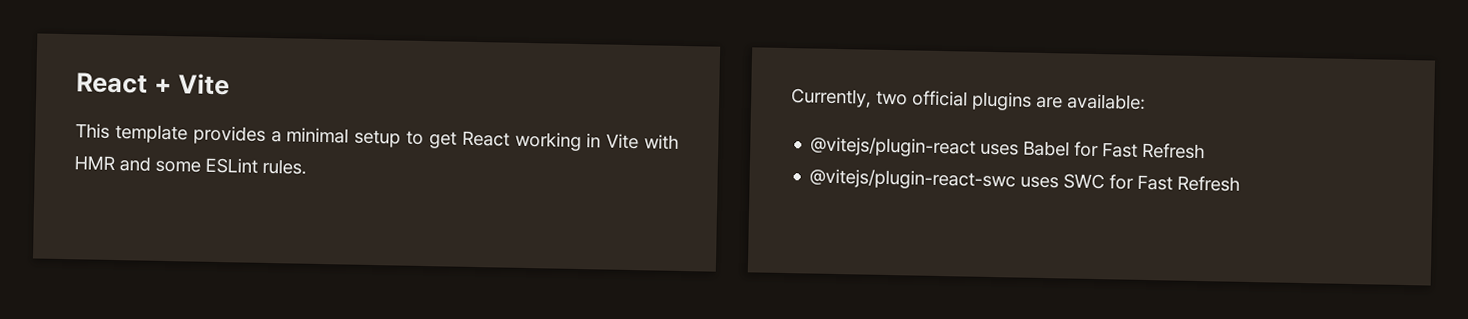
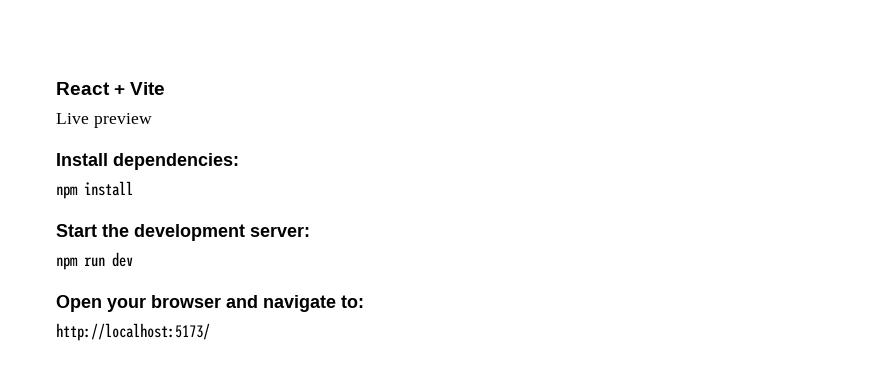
[75,123,679,152] [74,155,307,175] [791,88,1146,111] [810,136,1206,160] [809,168,1241,192] This template provides a minimal setup to get React working in Vite with HMR and some ESLint rules. // Currently, two official plugins are available: // @vitejs/plugin-react uses Babel for Fast Refresh // @vitejs/plugin-react-swc uses SWC for Fast Refresh -> [56,113,152,128] [56,153,239,170] [56,181,133,199] [56,224,310,241] [56,252,133,270] [56,295,364,312] [56,323,210,341] Live preview // Install dependencies: // npm install // Start the development server: // npm run dev // Open your browser and navigate to: // http://localhost:5173/

